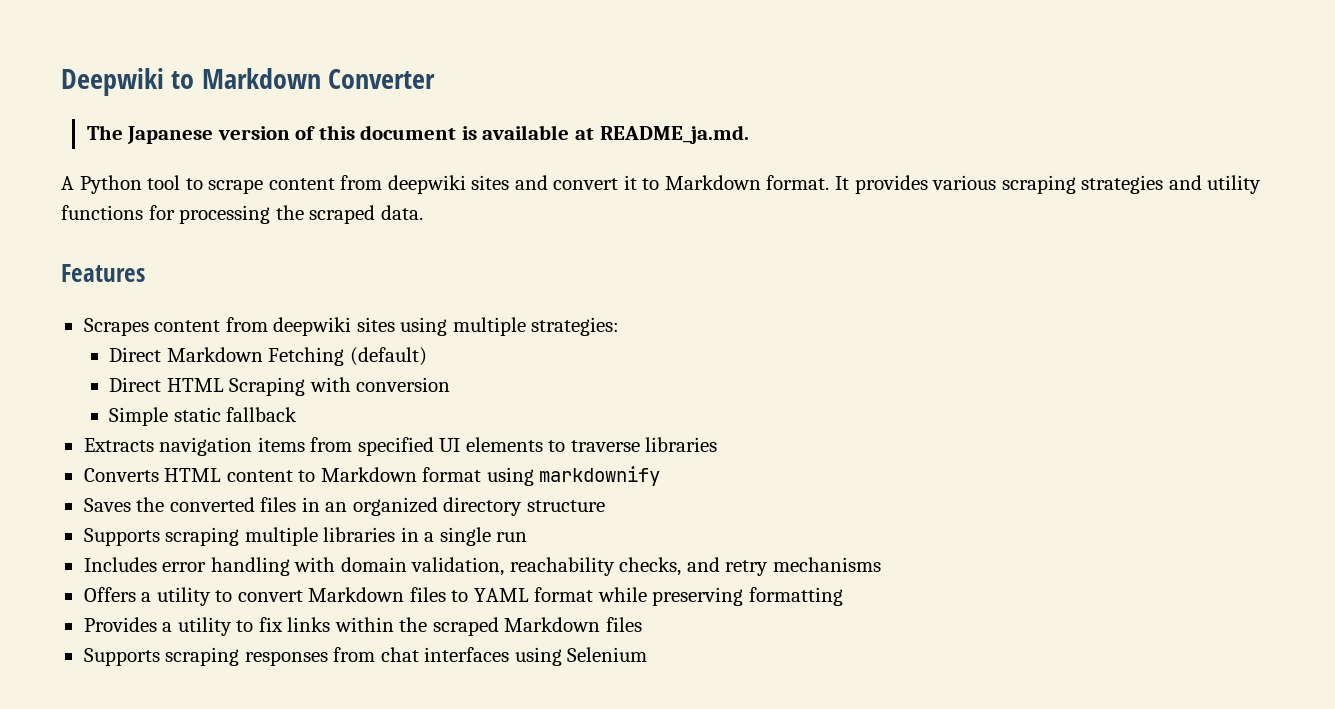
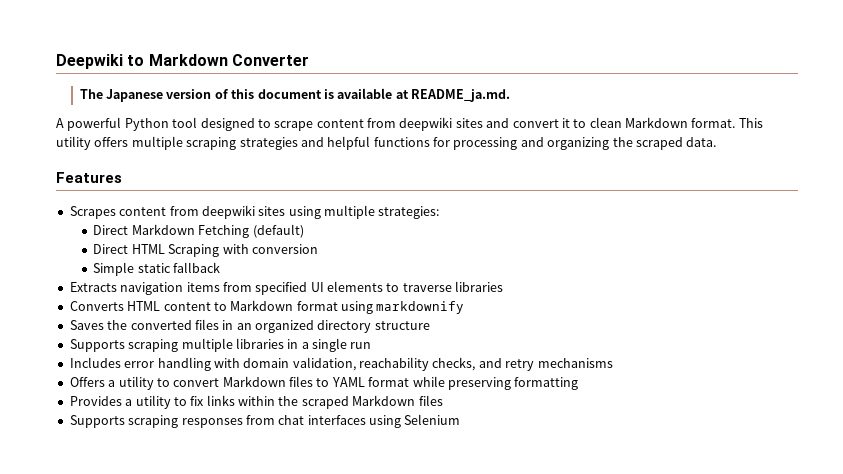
(74, 183) none -> [67,117,122,131] powerful
(181, 182) none -> [200,118,255,131] designed
(660, 184) none -> [589,117,622,128] clean
[835,175,997,194] It provides various -> [738,118,763,128] [56,136,183,150] This utility offers multiple
[1207,175,1262,194] utility -> [327,136,371,150] helpful
(271, 214) none -> [520,137,610,150] and organizing

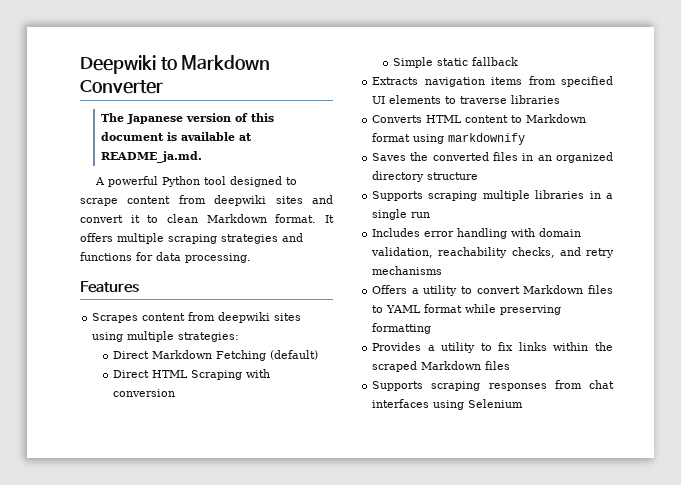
[738,118,763,128] [56,136,91,150] This utility -> [325,215,334,223] It
[327,136,371,150] helpful -> (303, 237) none
[453,137,717,150] processing and organizing the scraped data. -> [156,252,251,263] data processing.

